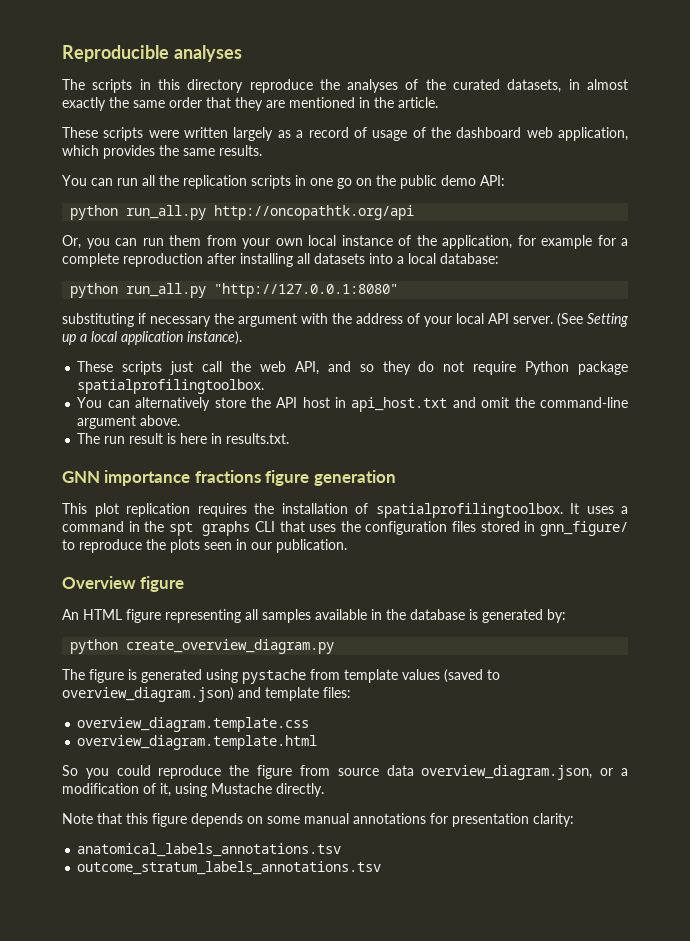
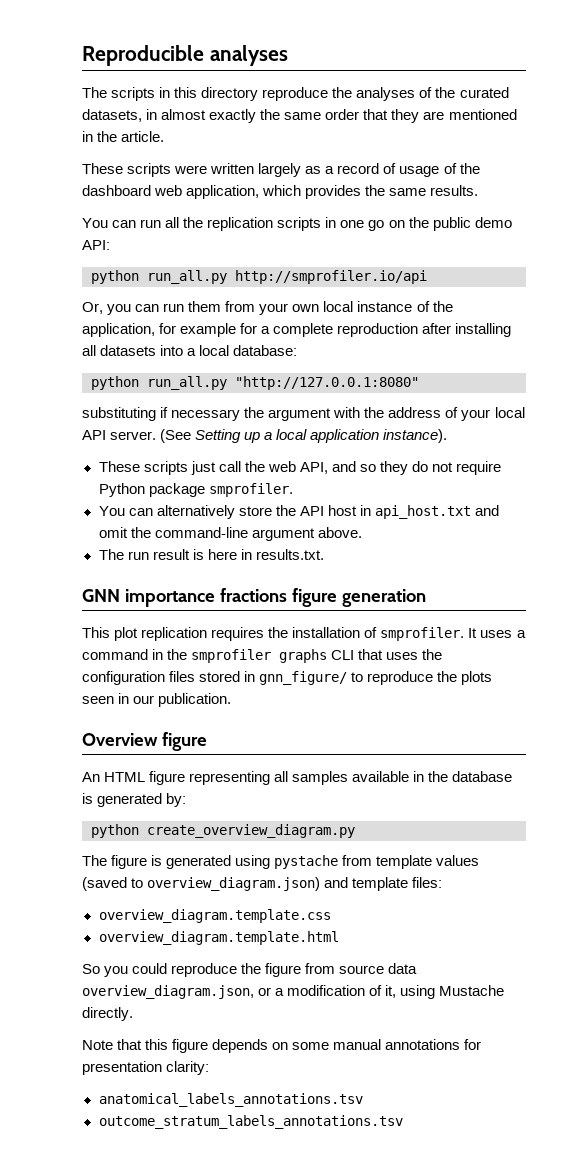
[214,205,415,220] http://oncopathtk.org/api -> [235,270,427,284] http://smprofiler.io/api
[77,379,265,394] spatialprofilingtoolbox. -> [208,483,293,497] smprofiler.
[375,503,563,518] spatialprofilingtoolbox. -> [380,627,465,641] smprofiler.
[168,522,193,536] spt -> [191,649,272,663] smprofiler

